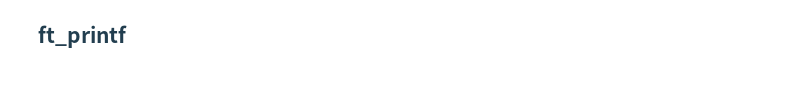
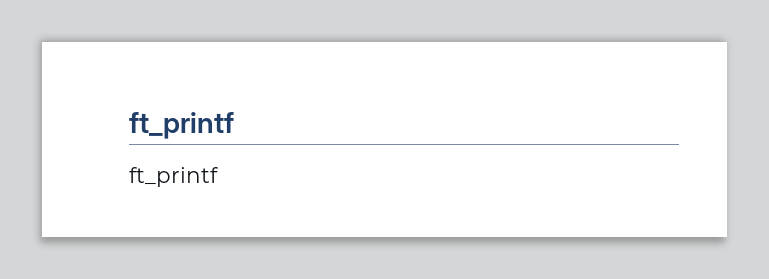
[38,25,127,48] ft_printf -> [129,112,234,139] [129,167,219,187] ft_printf // ft_printf

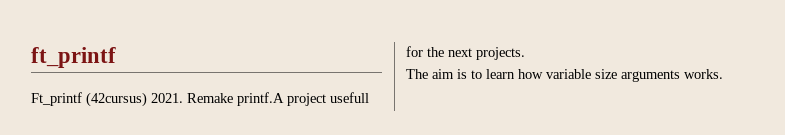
[129,167,219,187] ft_printf -> [31,92,369,107] [406,46,525,60] [406,69,723,82] Ft_printf (42cursus) 2021. Remake printf.A project usefull for the next projects. // The aim is to learn how variable size arguments works.

